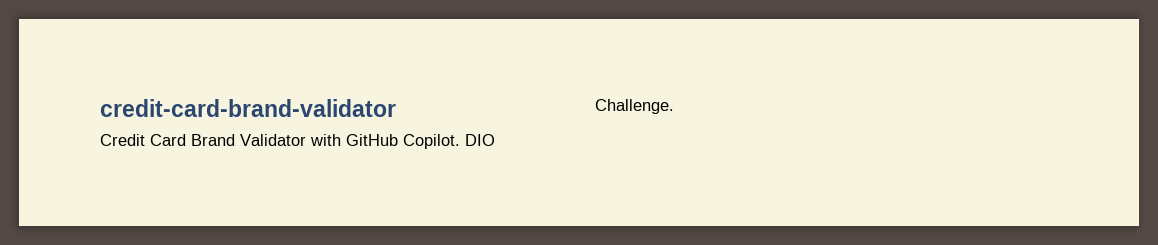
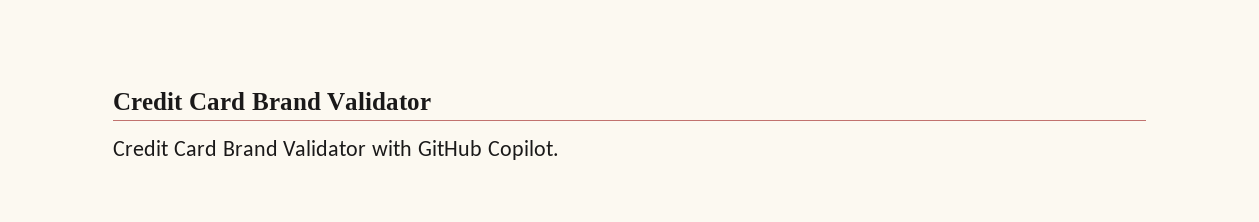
[100,99,396,117] credit-card-brand-validator -> [113,92,432,110] Credit Card Brand Validator
[465,134,495,146] [595,99,674,114] DIO Challenge. -> (559, 150) none

